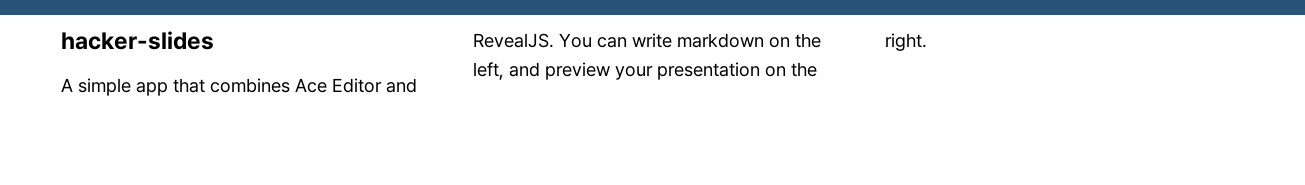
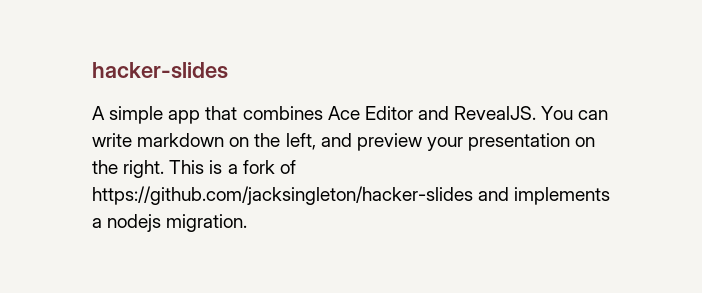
(927, 42) none -> [169,160,296,174] [92,186,611,205] [92,214,248,232] This is a fork of https://github.com/jacksingleton/hacker-slides and implements a nodejs migration.

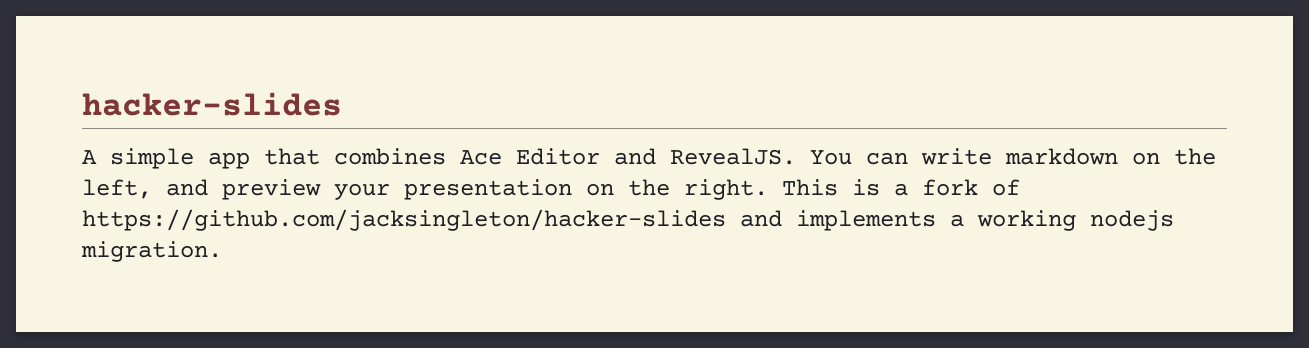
(102, 223) none -> [977,210,1076,231] working

